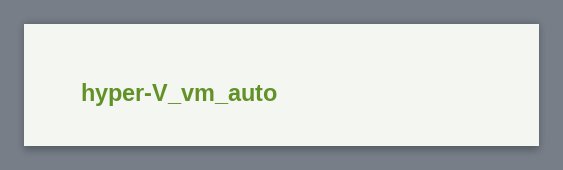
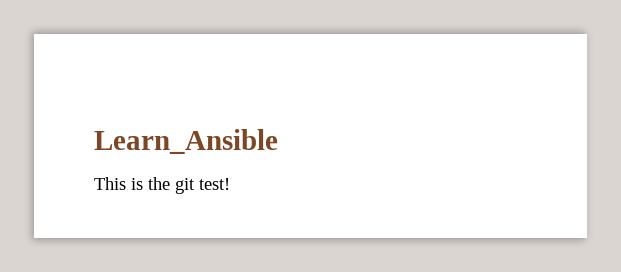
[81,83,277,106] hyper-V_vm_auto -> [94,129,278,154] [94,177,230,194] Learn_Ansible // This is the git test!

